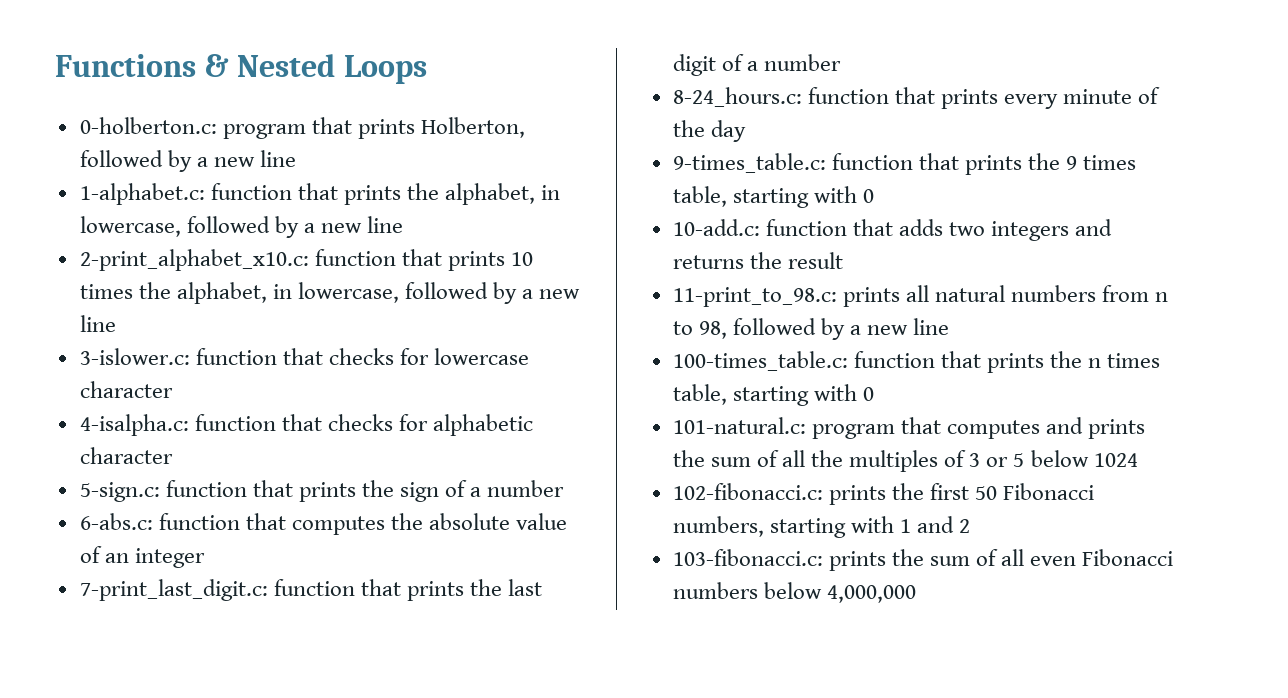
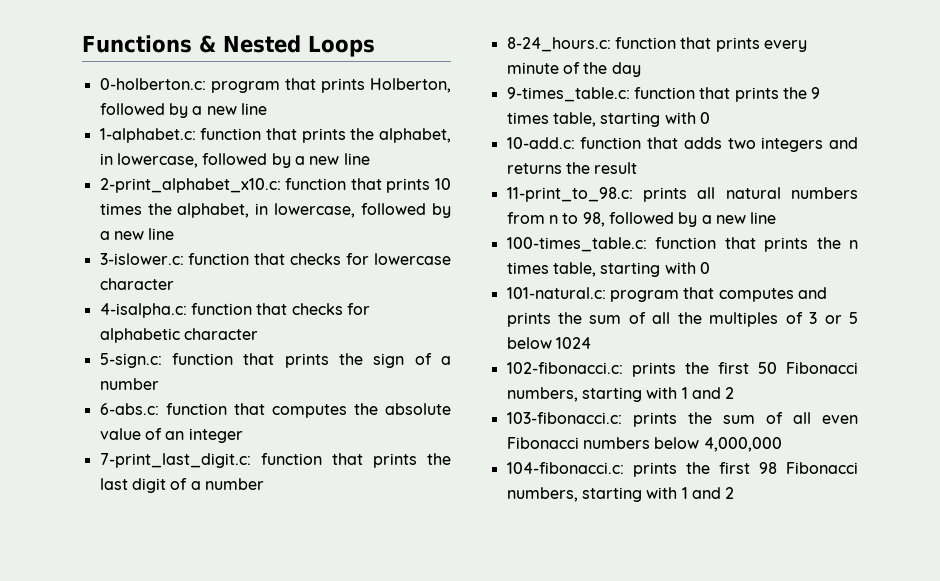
(916, 594) none -> [506,462,858,477] [506,487,735,502] // 104-fibonacci.c: prints the first 98 Fibonacci numbers, starting with 1 and 2

